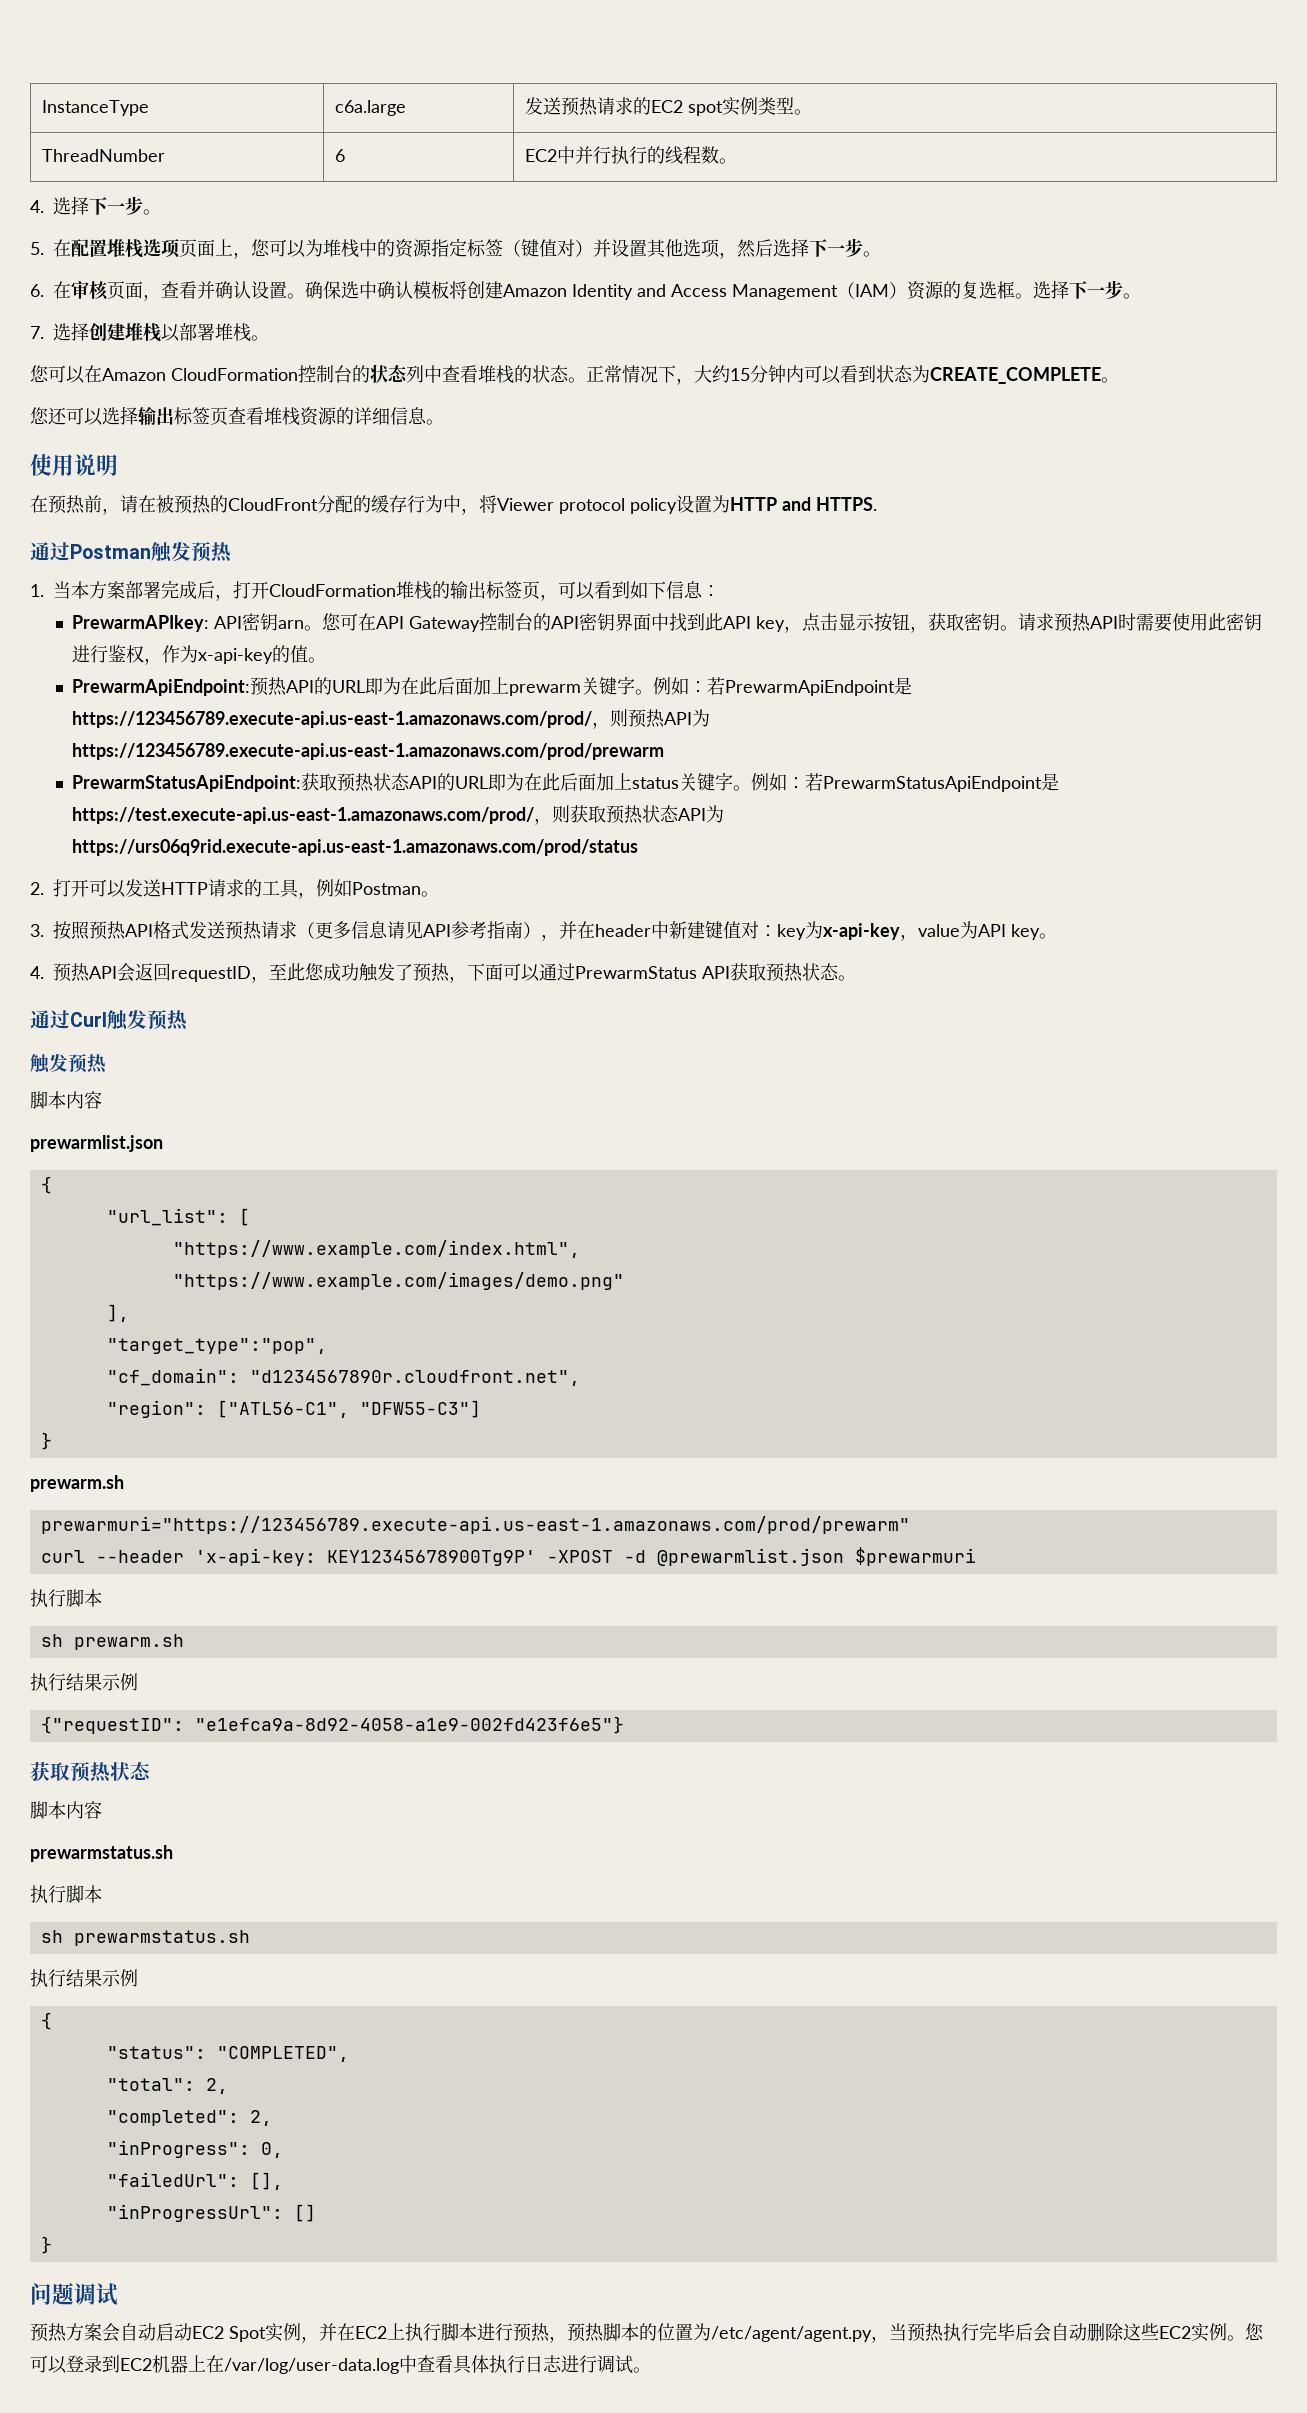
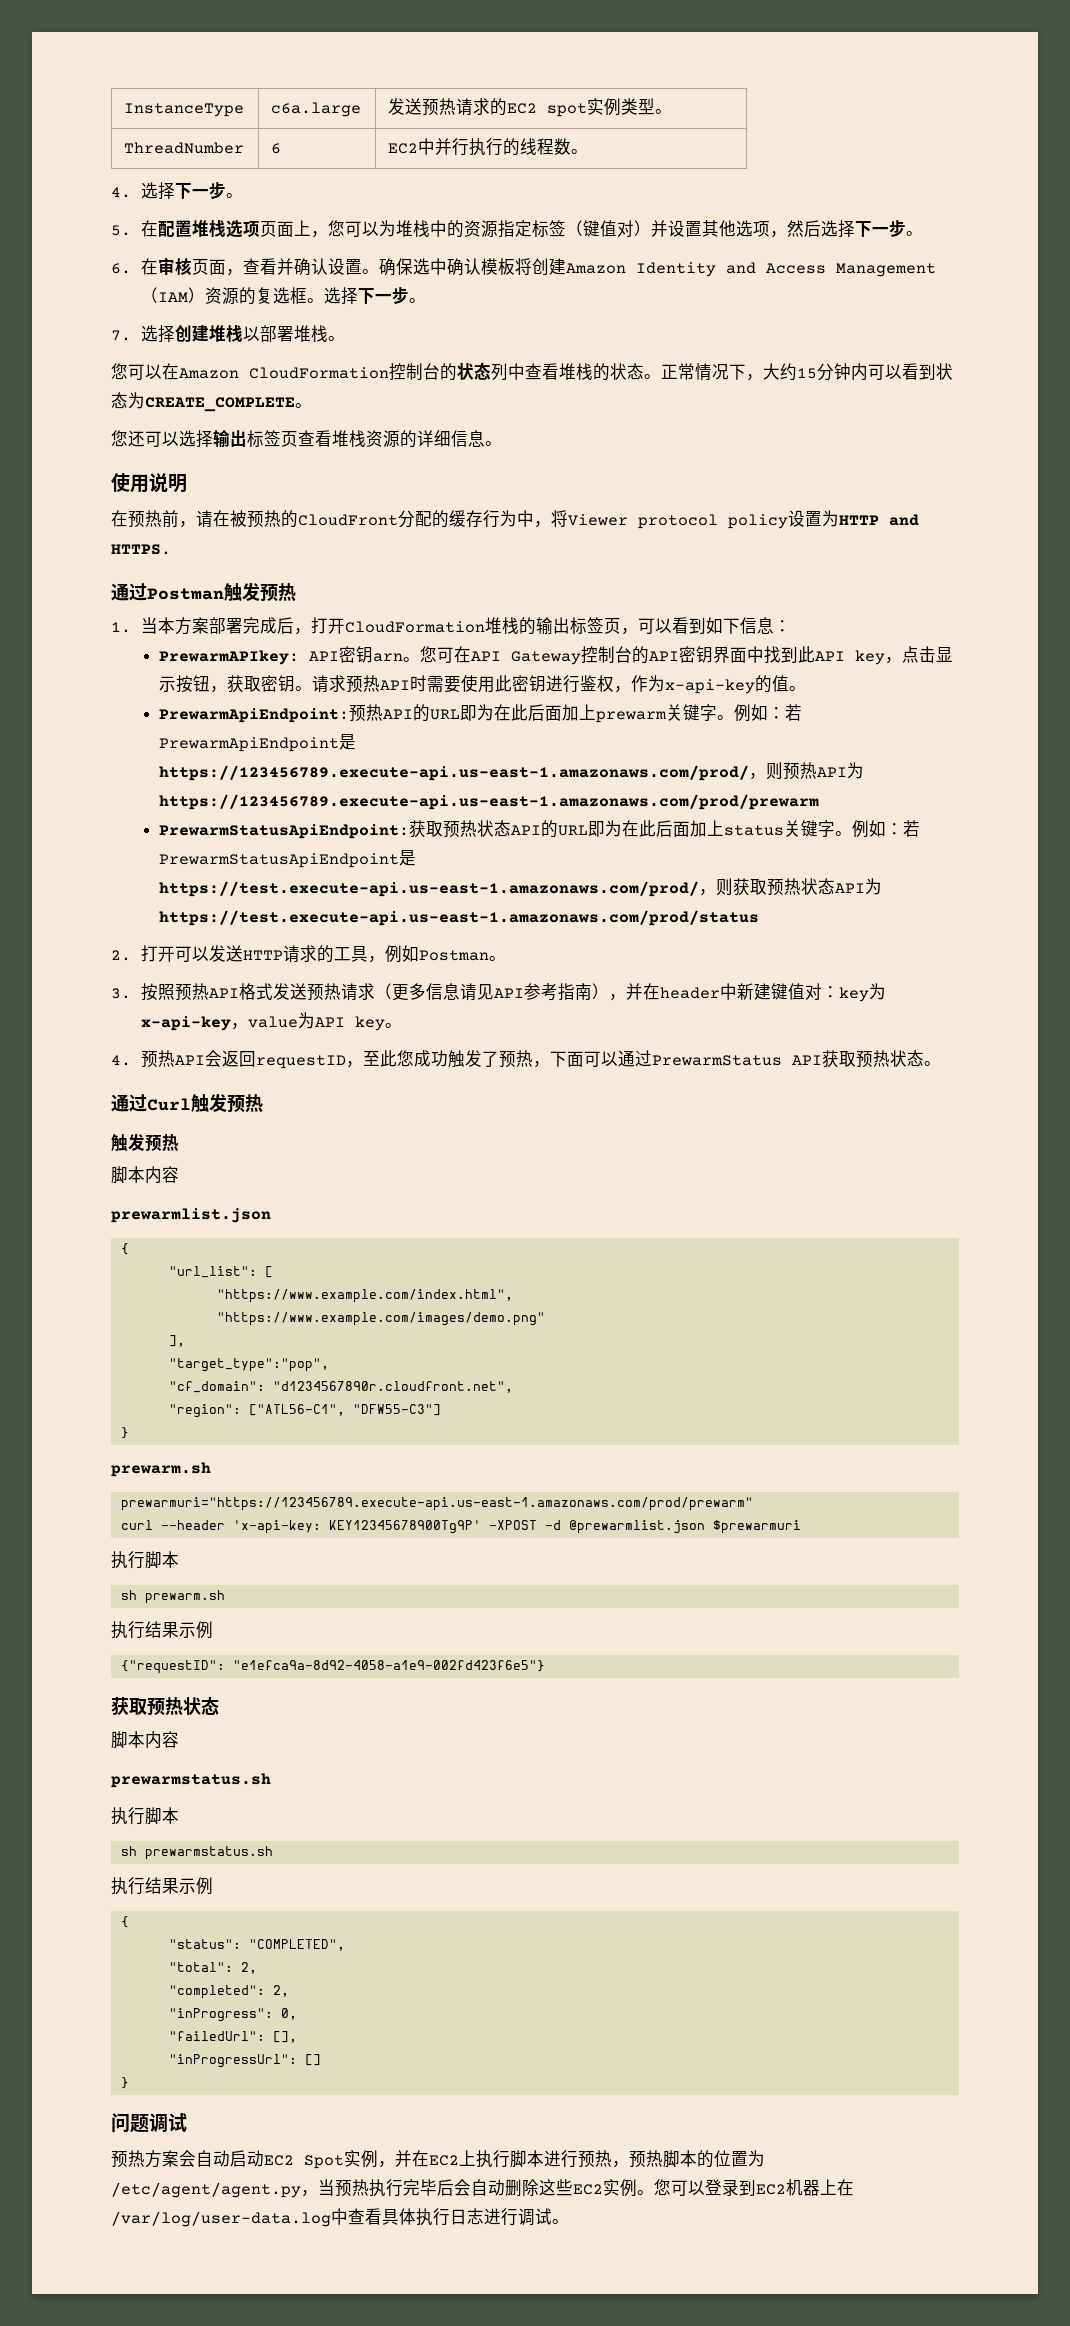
[72,839,639,856] https://urs06q9rid.execute-api.us-east-1.amazonaws.com/prod/status -> [159,910,760,926] https://test.execute-api.us-east-1.amazonaws.com/prod/status

